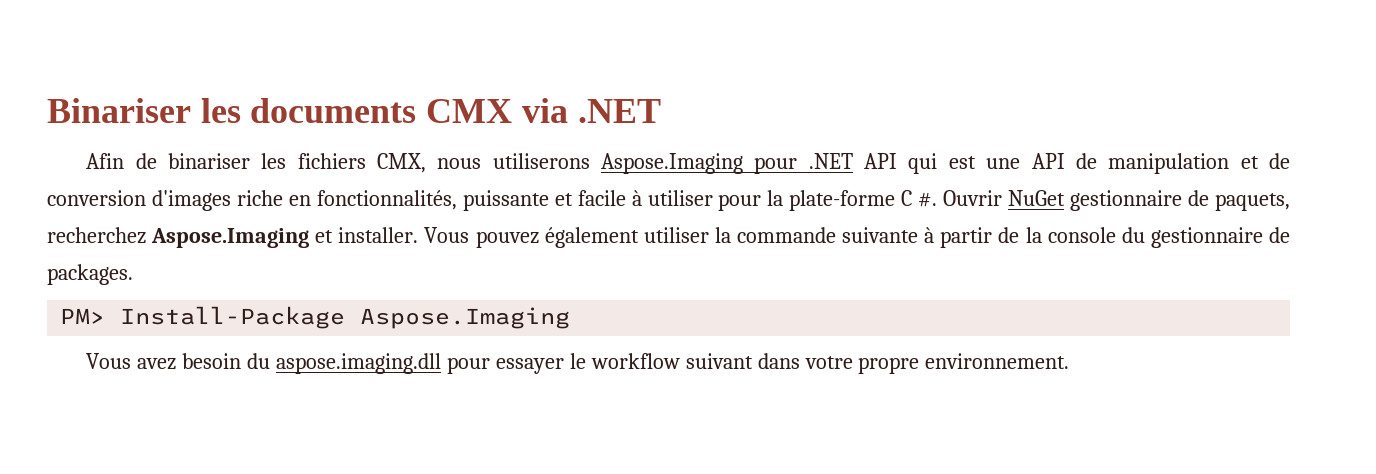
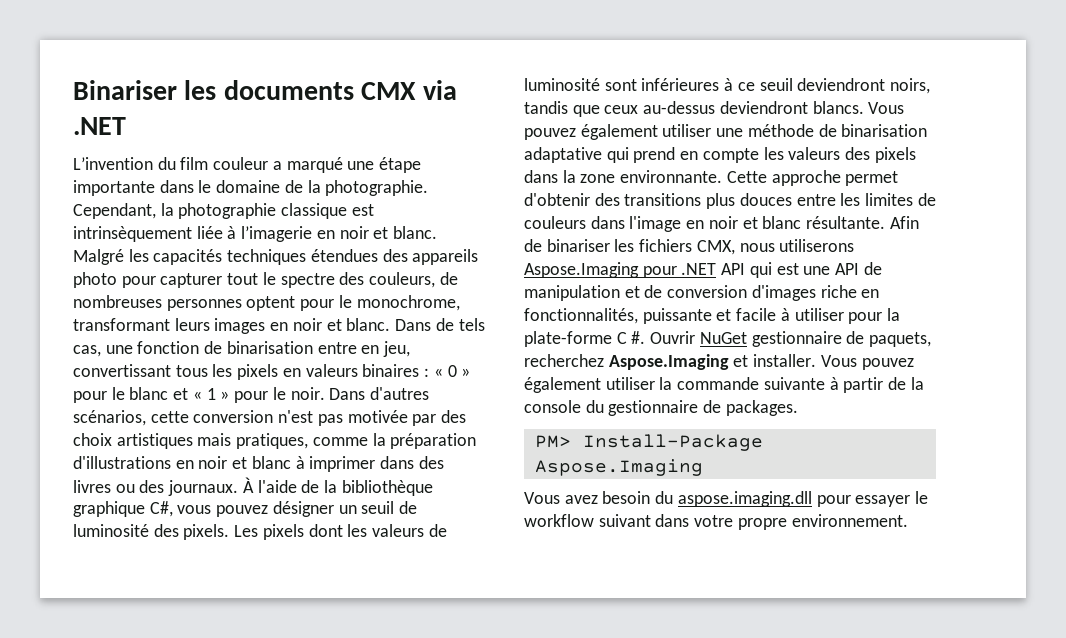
(661, 111) none -> [73,157,422,173] [73,180,429,196] [73,203,374,219] [73,226,438,242] [73,249,479,265] [73,272,458,288] [73,295,460,311] [73,318,485,334] [73,341,411,357] [73,364,471,380] [73,387,429,403] [73,410,467,426] [73,433,477,449] [73,456,444,472] [73,477,433,496] [73,501,418,517] [73,524,447,540] [524,78,931,94] [524,101,905,117] [524,124,928,140] [524,147,916,163] [524,170,899,186] [524,193,936,209] [524,216,886,232] L’invention du film couleur a marqué une étape importante dans le domaine de la photographie. Cependant, la photographie classique est intrinsèquement liée à l’imagerie en noir et blanc. Malgré les capacités techniques étendues des appareils photo pour capturer tout le spectre des couleurs, de nombreuses personnes optent pour le monochrome, transformant leurs images en noir et blanc. Dans de tels cas, une fonction de binarisation entre en jeu, convertissant tous les pixels en valeurs binaires : « 0 » pour le blanc et « 1 » pour le noir. Dans d'autres scénarios, cette conversion n'est pas motivée par des choix artistiques mais pratiques, comme la préparation d'illustrations en noir et blanc à imprimer dans des livres ou des journaux. À l'aide de la bibliothèque graphique C#, vous pouvez désigner un seuil de luminosité des pixels. Les pixels dont les valeurs de luminosité sont inférieures à ce seuil deviendront noirs, tandis que ceux au-dessus deviendront blancs. Vous pouvez également utiliser une méthode de binarisation adaptative qui prend en compte les valeurs des pixels dans la zone environnante. Cette approche permet d'obtenir des transitions plus douces entre les limites de couleurs dans l'image en noir et blanc résultante.

